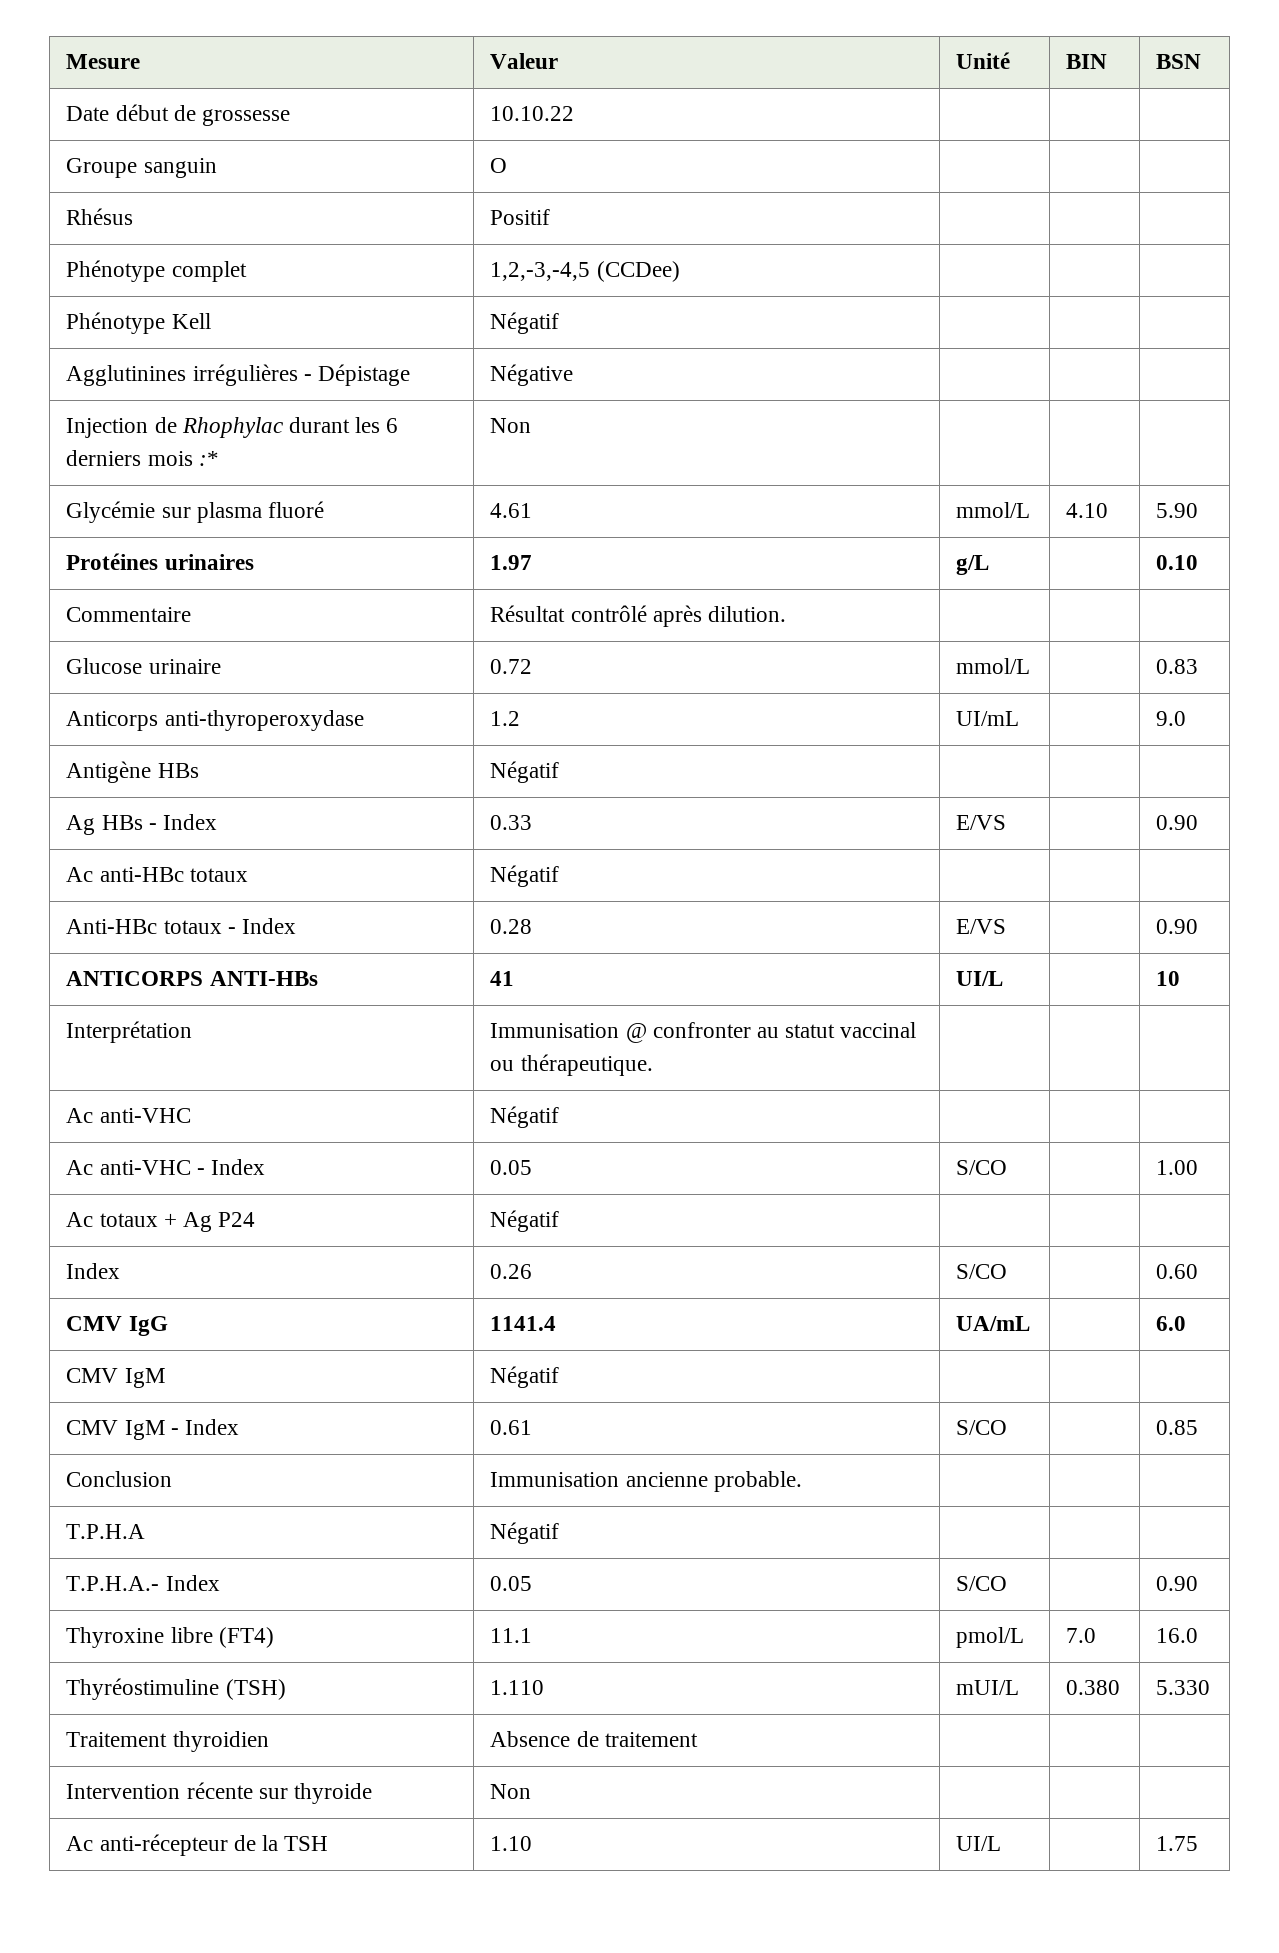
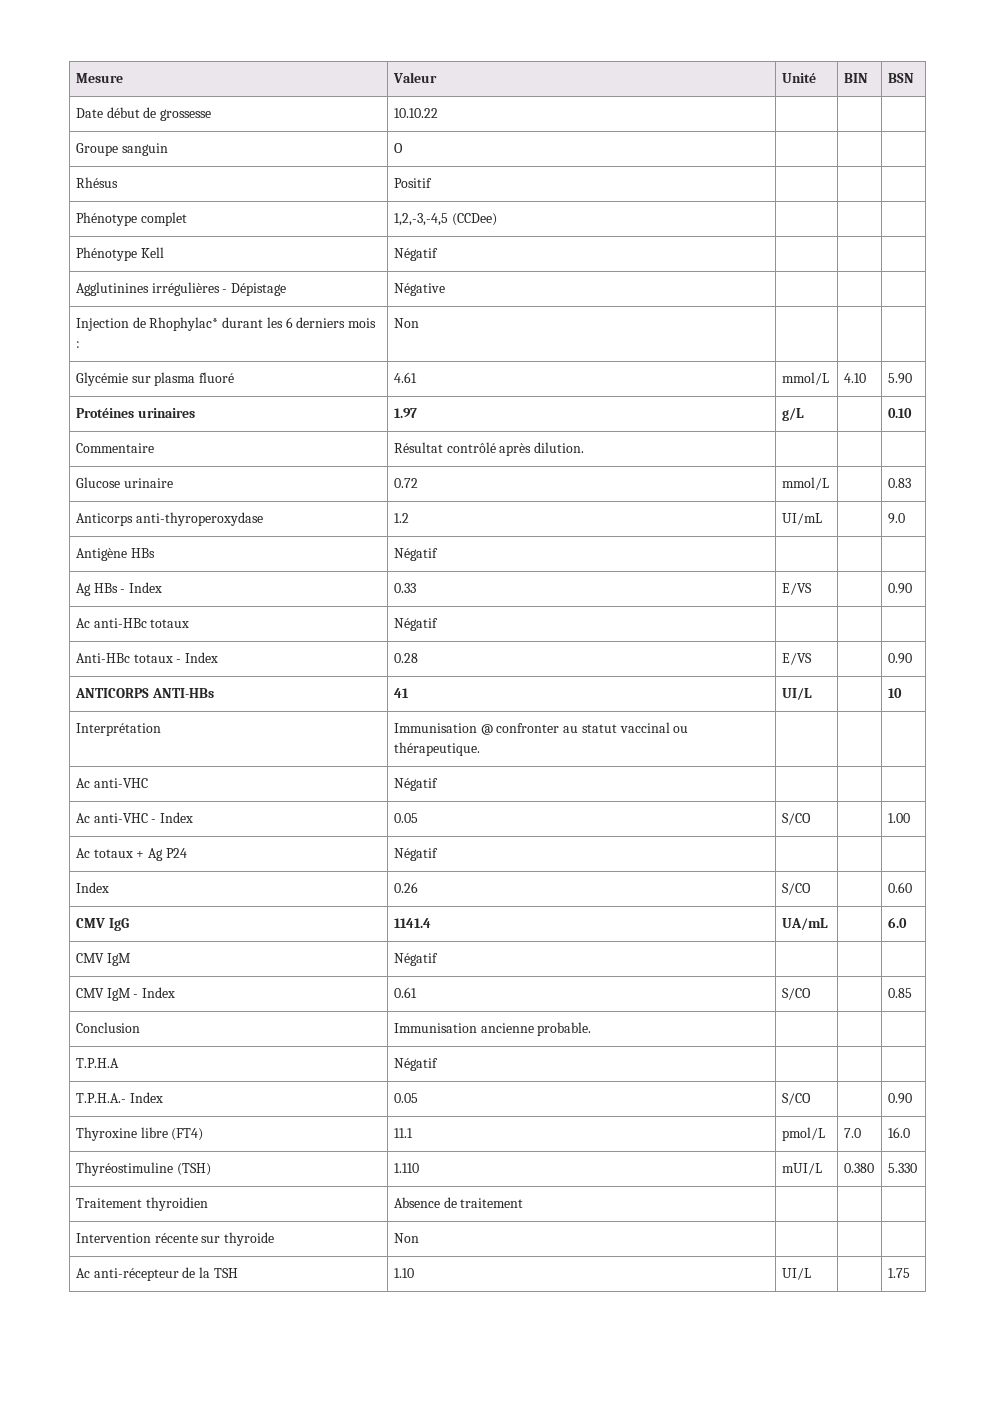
[181,417,283,438] Rhophylac -> [149,317,219,331] Rhophylac*
[198,451,219,466] :* -> [75,341,80,348] :

